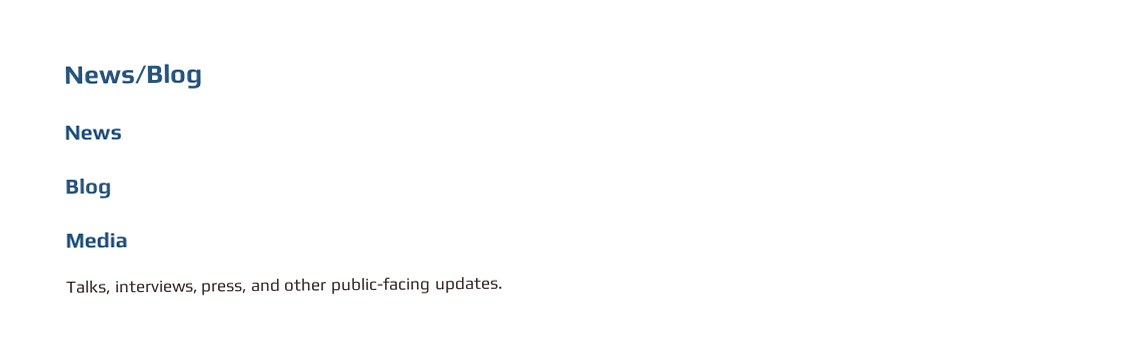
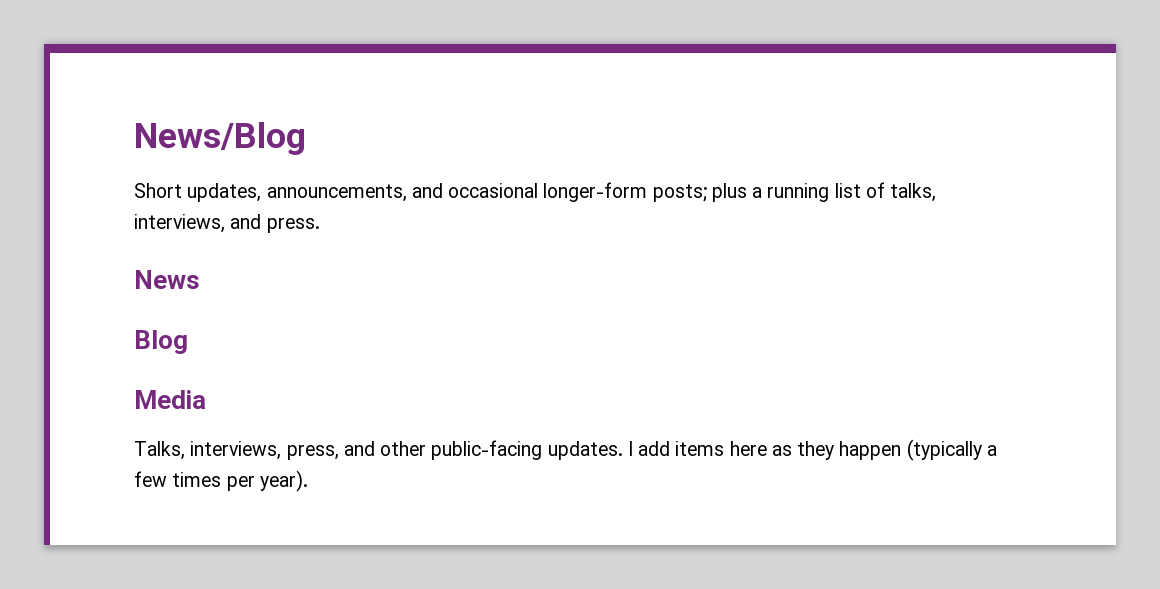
(203, 76) none -> [134,182,937,202] [134,214,320,233] // Short updates, announcements, and occasional longer-form posts; plus a running list of talks, interviews, and press.
(503, 285) none -> [627,439,997,461] [134,470,308,492] I add items here as they happen (typically a few times per year).

